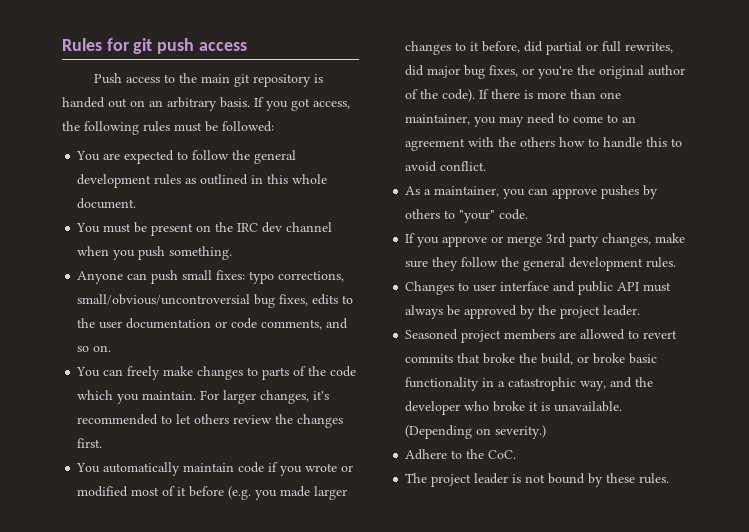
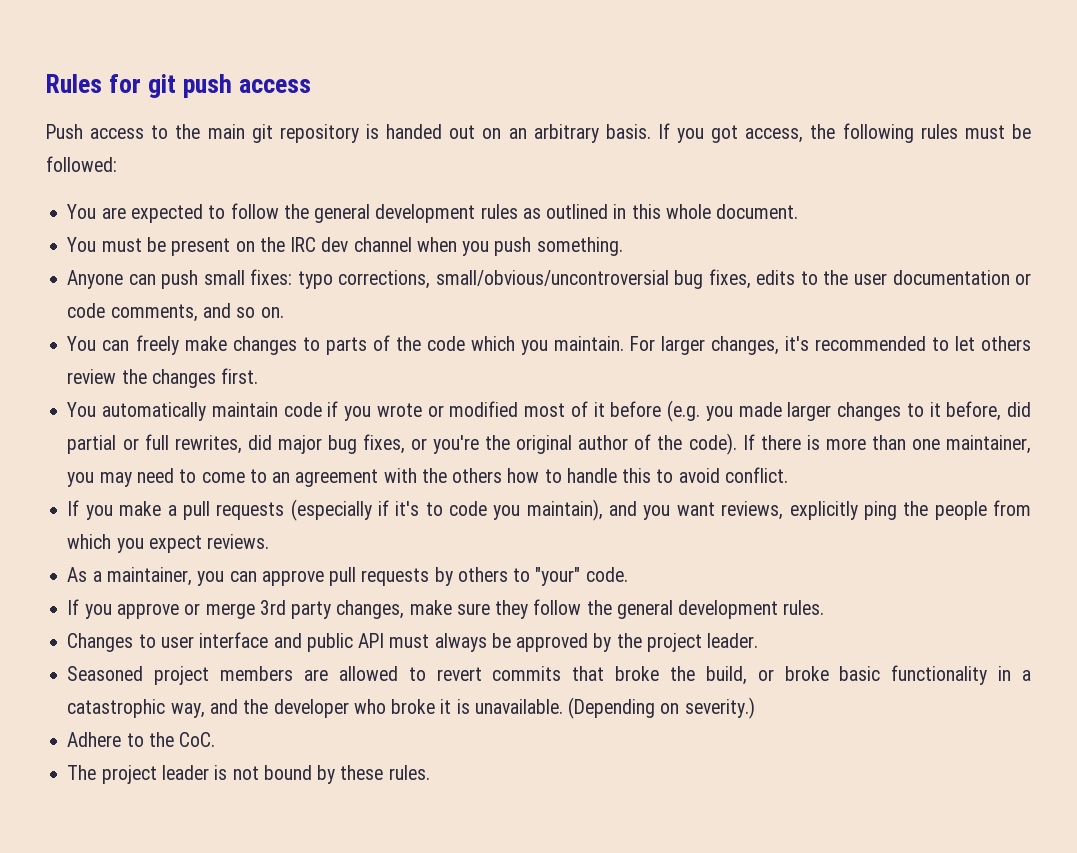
(487, 166) none -> [67,499,1031,521] [67,534,270,553] // If you make a pull requests (especially if it's to code you maintain), and you want reviews, explicitly ping the people from which you expect reviews.
[601,185,640,199] pushes -> [329,567,430,586] pull requests

